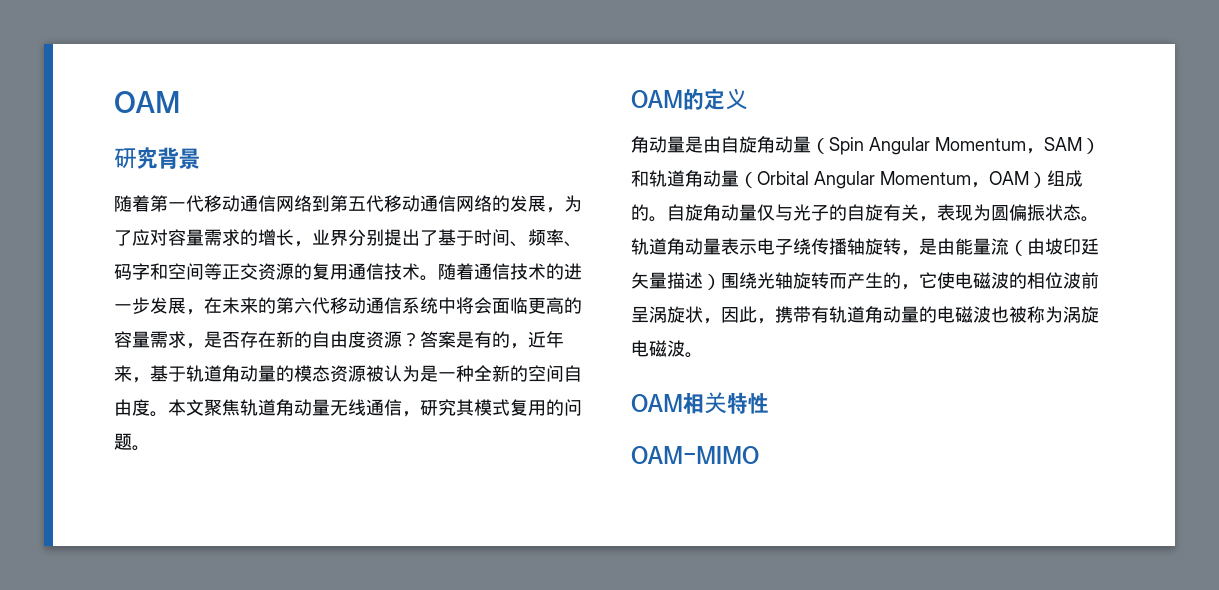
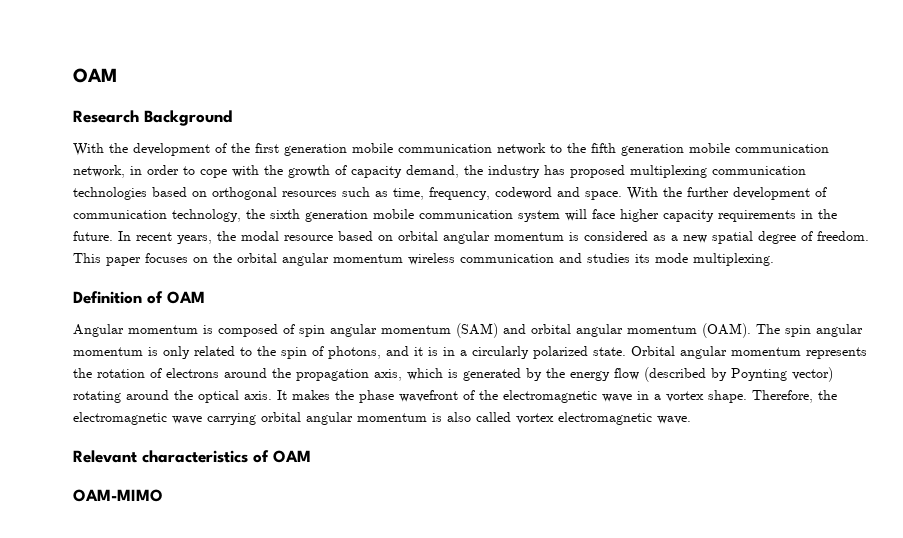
[114,91,181,113] [114,147,200,169] [114,195,582,213] [114,229,582,247] [114,263,582,281] [114,297,582,315] [114,331,564,349] [114,365,582,383] [114,399,582,417] [114,433,150,451] [631,88,748,110] [631,136,1100,155] [631,170,1083,189] [631,204,1099,222] [631,238,1099,256] [631,272,1099,290] [631,306,1099,324] [631,340,703,358] [631,392,769,414] OAM // 研究背景 // 随着第一代移动通信网络到第五代移动通信网络的发展，为了应对容量需求的增长，业界分别提出了基于时间、频率、码字和空间等正交资源的复用通信技术。随着通信技术的进一步发展，在未来的第六代移动通信系统中将会面临更高的容量需求，是否存在新的自由度资源？答案是有的，近年来，基于轨道角动量的模态资源被认为是一种全新的空间自由度。本文聚焦轨道角动量无线通信，研究其模式复用的问题。 // OAM的定义 // 角动量是由自旋角动量（Spin Angular Momentum，SAM）和轨道角动量（Orbital Angular Momentum，OAM）组成的。自旋角动量仅与光子的自旋有关，表现为圆偏振状态。轨道角动量表示电子绕传播轴旋转，是由能量流（由坡印廷矢量描述）围绕光轴旋转而产生的，它使电磁波的相位波前呈涡旋状，因此，携带有轨道角动量的电磁波也被称为涡旋电磁波。 // OAM相关特性 -> [73,68,117,83] [73,110,232,126] [73,143,829,156] [73,165,806,178] [73,187,827,200] [73,209,837,222] [73,231,869,244] [73,253,774,266] [73,291,205,304] [73,323,863,338] [73,346,867,359] [73,367,833,382] [73,390,837,403] [73,412,691,425] [73,450,311,463] OAM // Research Background // With the development of the first generation mobile communication network to the fifth generation mobile communication network, in order to cope with the growth of capacity demand, the industry has proposed multiplexing communication technologies based on orthogonal resources such as time, frequency, codeword and space. With the further development of communication technology, the sixth generation mobile communication system will face higher capacity requirements in the future. In recent years, the modal resource based on orbital angular momentum is considered as a new spatial degree of freedom. This paper focuses on the orbital angular momentum wireless communication and studies its mode multiplexing. // Definition of OAM // Angular momentum is composed of spin angular momentum (SAM) and orbital angular momentum (OAM). The spin angular momentum is only related to the spin of photons, and it is in a circularly polarized state. Orbital angular momentum represents the rotation of electrons around the propagation axis, which is generated by the energy flow (described by Poynting vector) rotating around the optical axis. It makes the phase wavefront of the electromagnetic wave in a vortex shape. Therefore, the electromagnetic wave carrying orbital angular momentum is also called vortex electromagnetic wave. // Relevant characteristics of OAM

